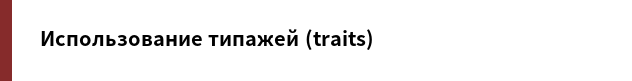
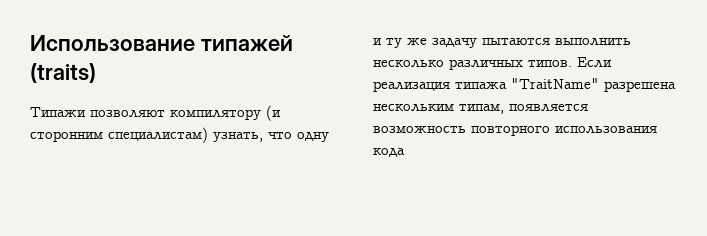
(374, 39) none -> [30,105,281,121] [30,127,329,143] [373,38,631,48] [373,57,612,70] [373,78,676,92] [373,104,588,114] [373,125,657,136] [373,148,405,157] // Типажи позволяют компилятору (и сторонним специалистам) узнать, что одну и ту же задачу пытаются выполнить несколько различных типов. Если реализация типажа "TraitName" разрешена нескольким типам, появляется возможность повторного использования кода

